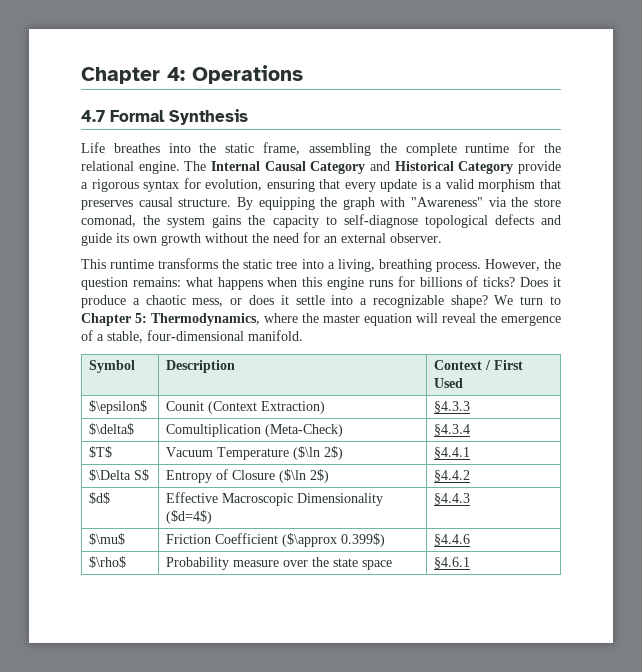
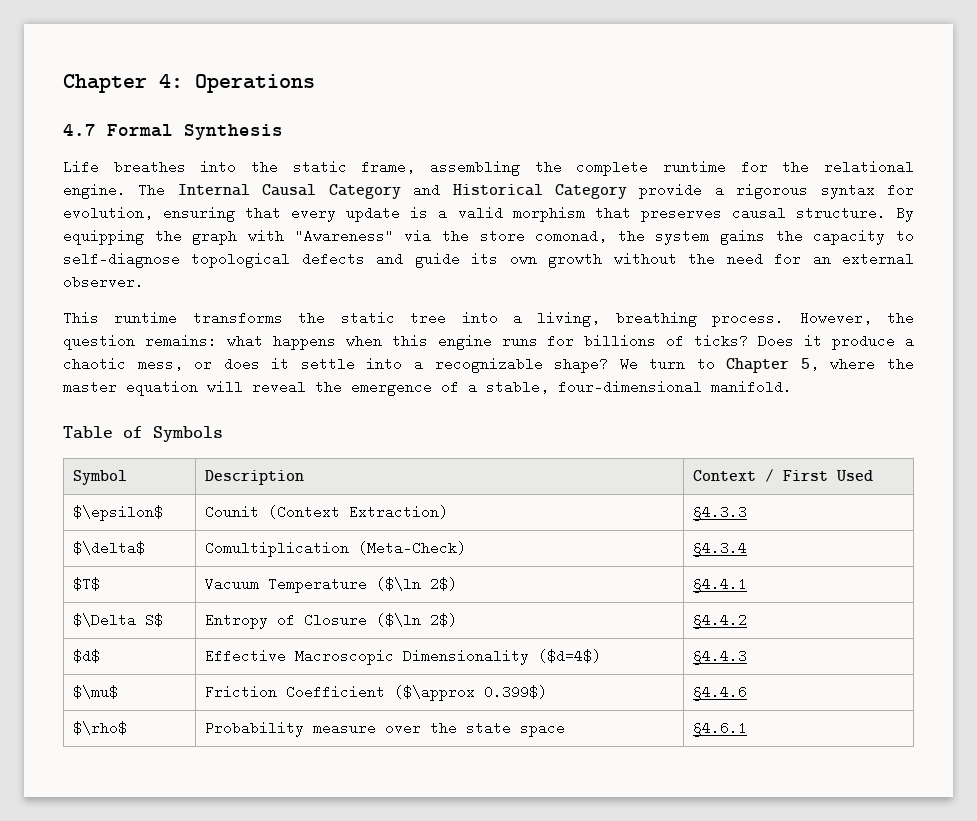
[135,313,260,326] 5: Thermodynamics, -> [800,357,819,371] 5,
(303, 335) none -> [63,426,223,442] // Table of Symbols

